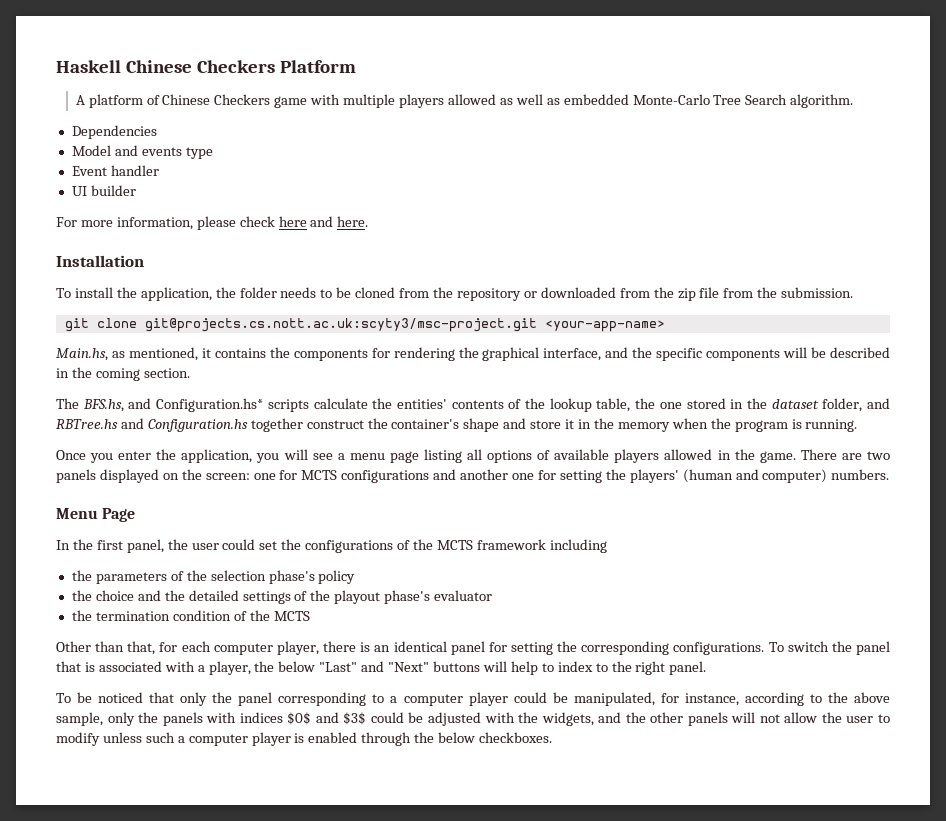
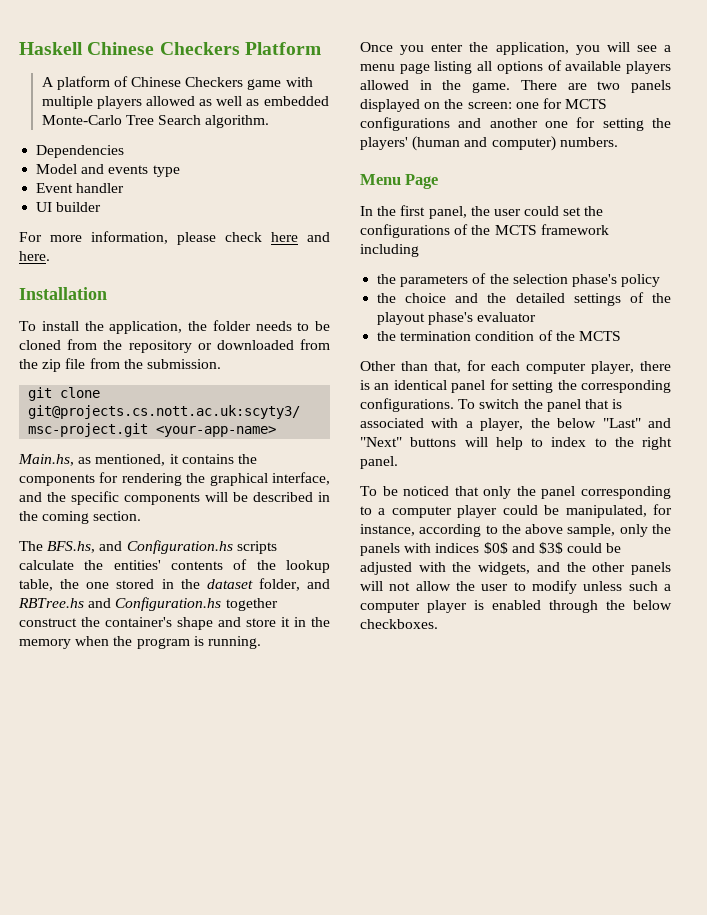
[156,398,264,412] Configuration.hs* -> [126,540,233,554] Configuration.hs

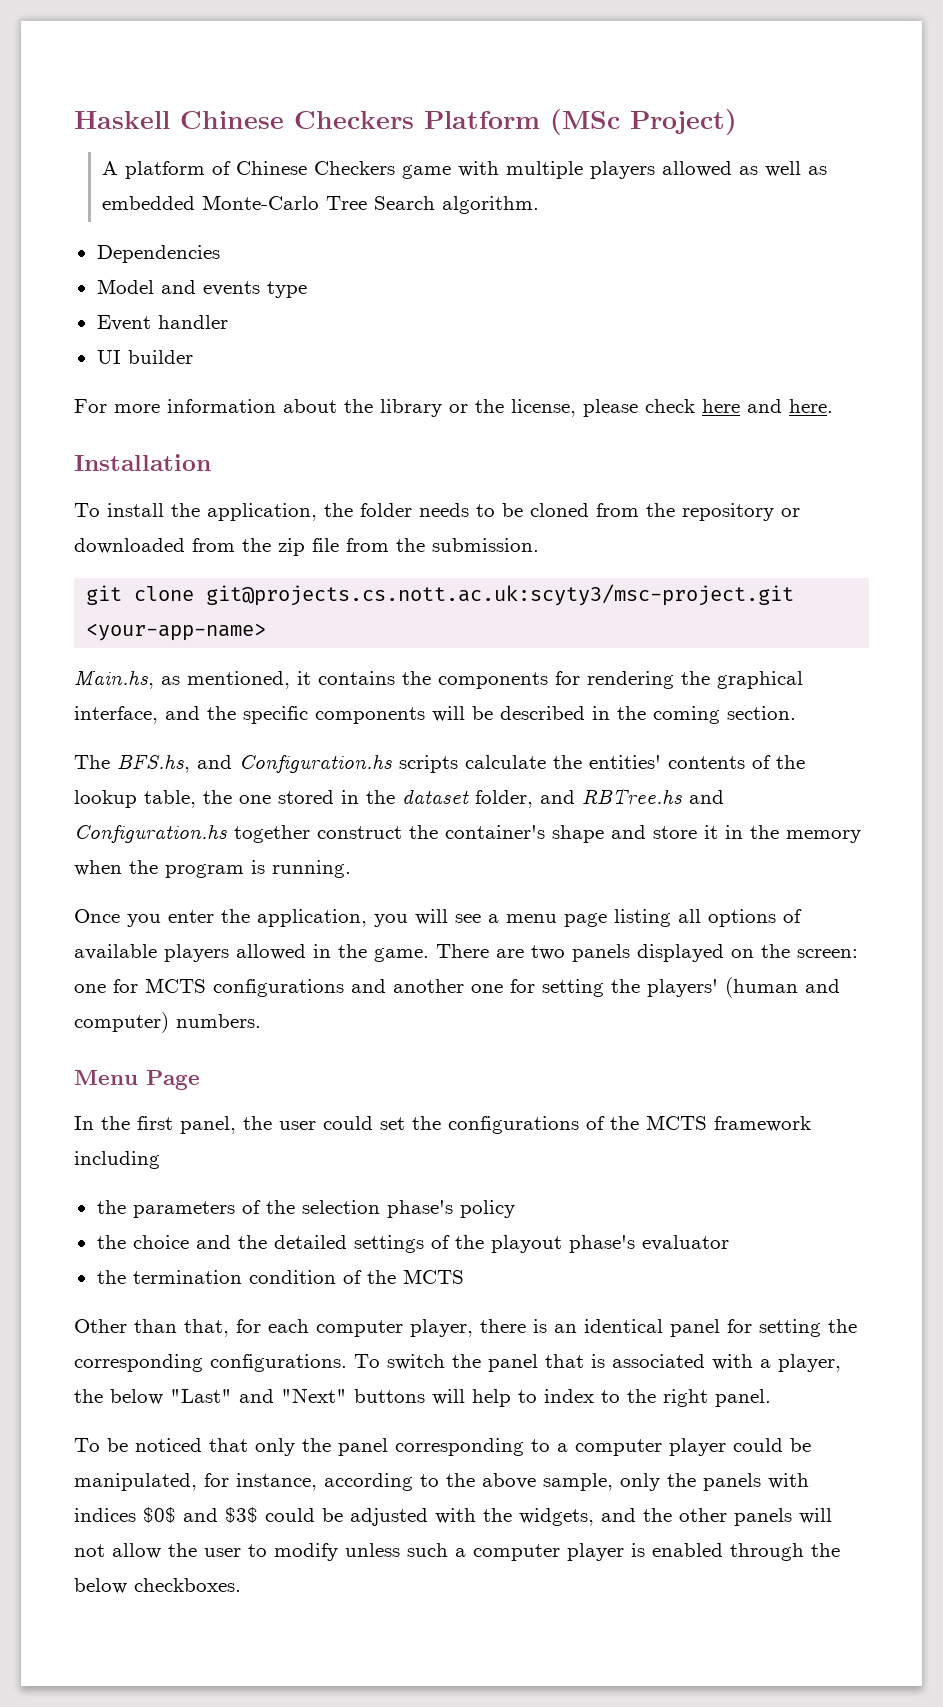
(321, 48) none -> [550,109,737,135] (MSc Project)
[91,231,168,244] information, -> [167,399,576,417] information about the library or the license,

